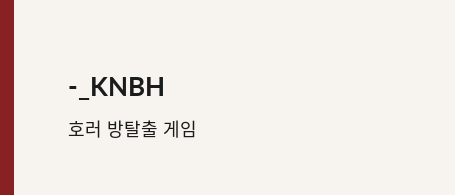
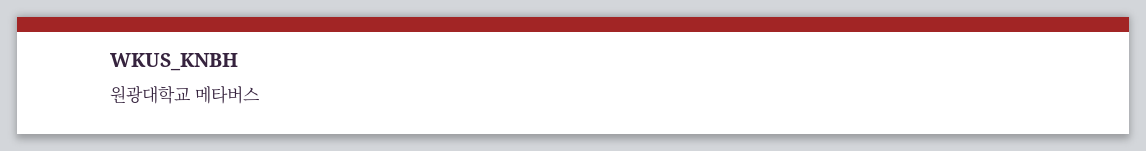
[68,77,165,100] [68,120,197,138] -_KNBH // 호러 방탈출 게임 -> [110,53,238,71] [110,85,260,104] WKUS_KNBH // 원광대학교 메타버스

